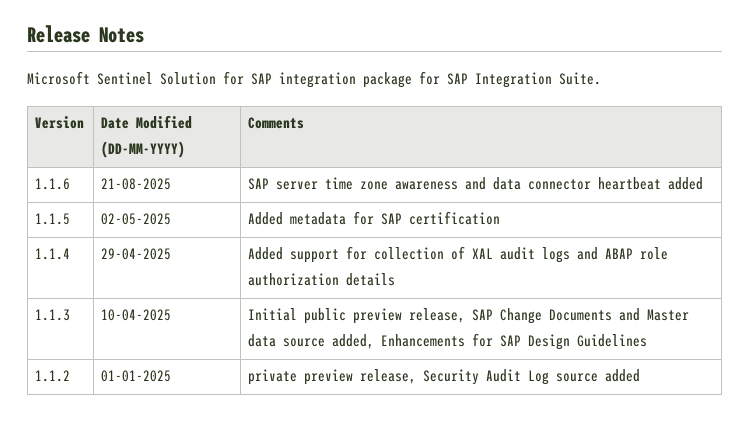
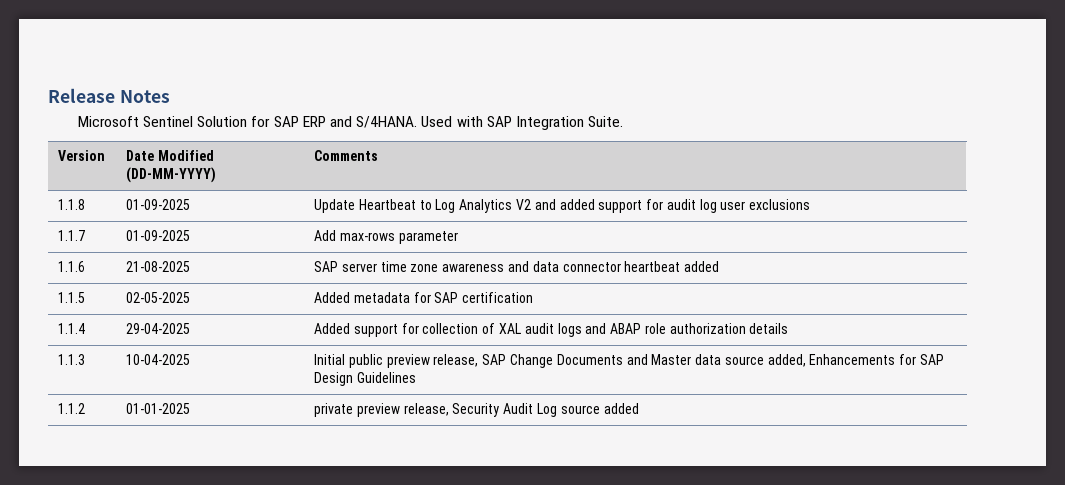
[279,71,440,88] integration package for -> [302,116,483,128] ERP and S/4HANA. Used with
(305, 123) none -> [58,199,86,210] [126,199,191,210] [314,199,811,213] [58,230,86,241] [126,230,191,241] [314,230,458,244] // 1.1.8 | 01-09-2025 | Update Heartbeat to Log Analytics V2 and added support for audit log user exclusions // 1.1.7 | 01-09-2025 | Add max-rows parameter

